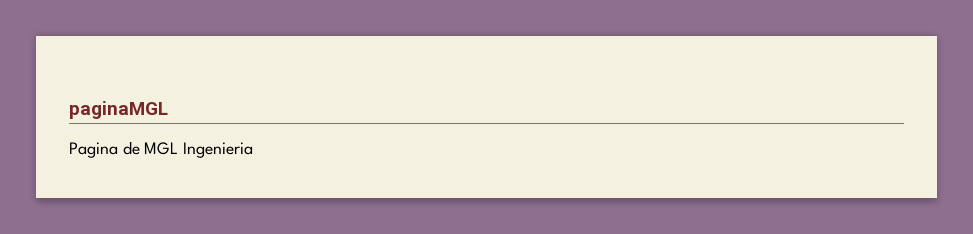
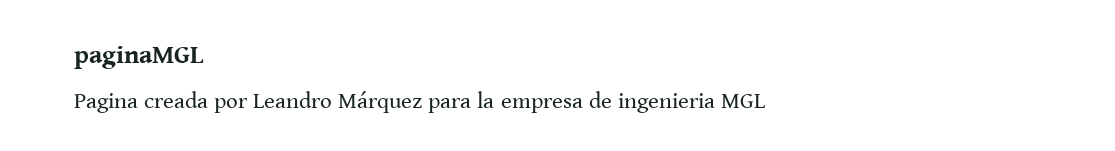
[122,141,254,158] de MGL Ingenieria -> [144,91,765,113] creada por Leandro Márquez para la empresa de ingenieria MGL

